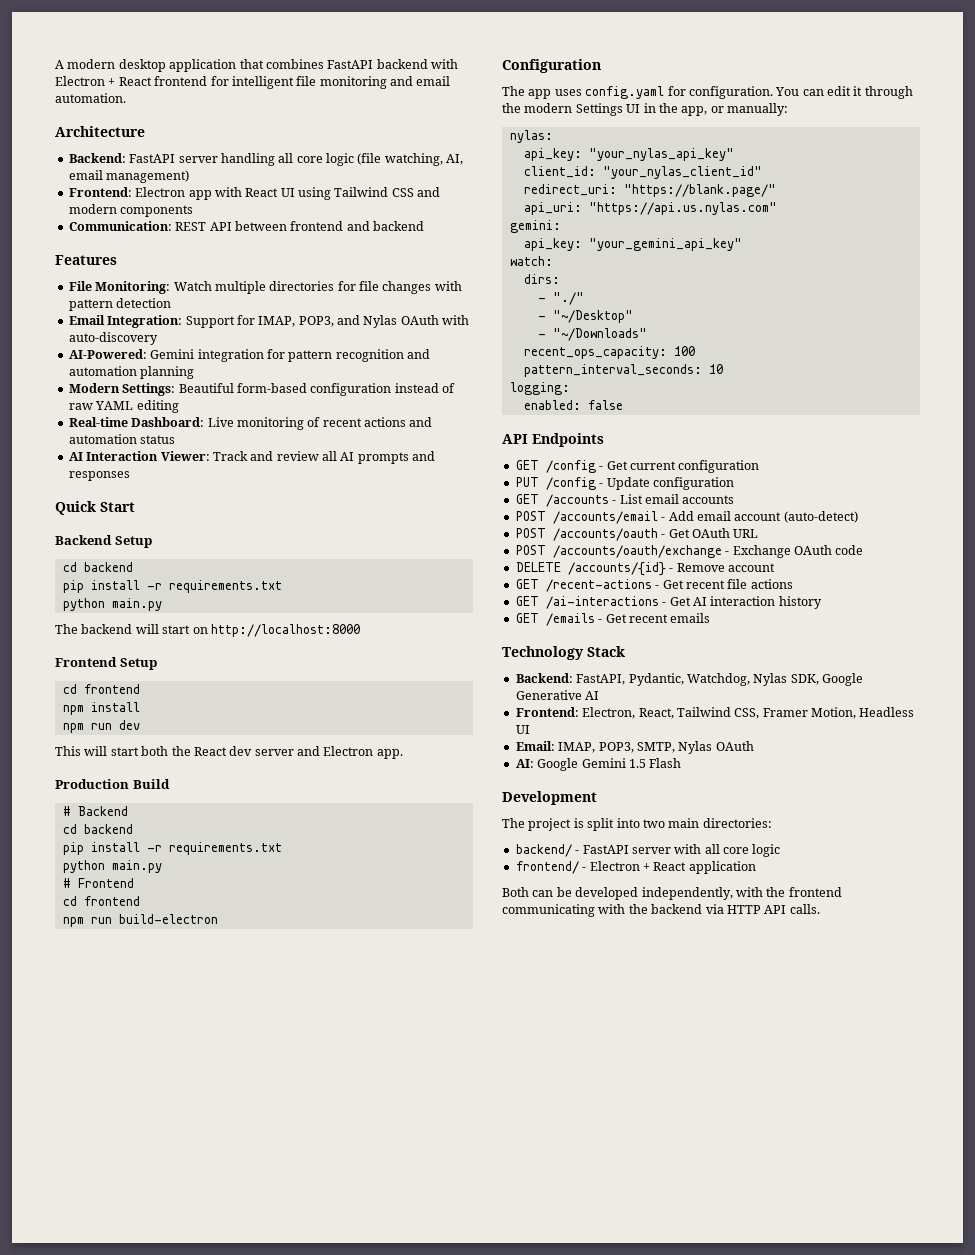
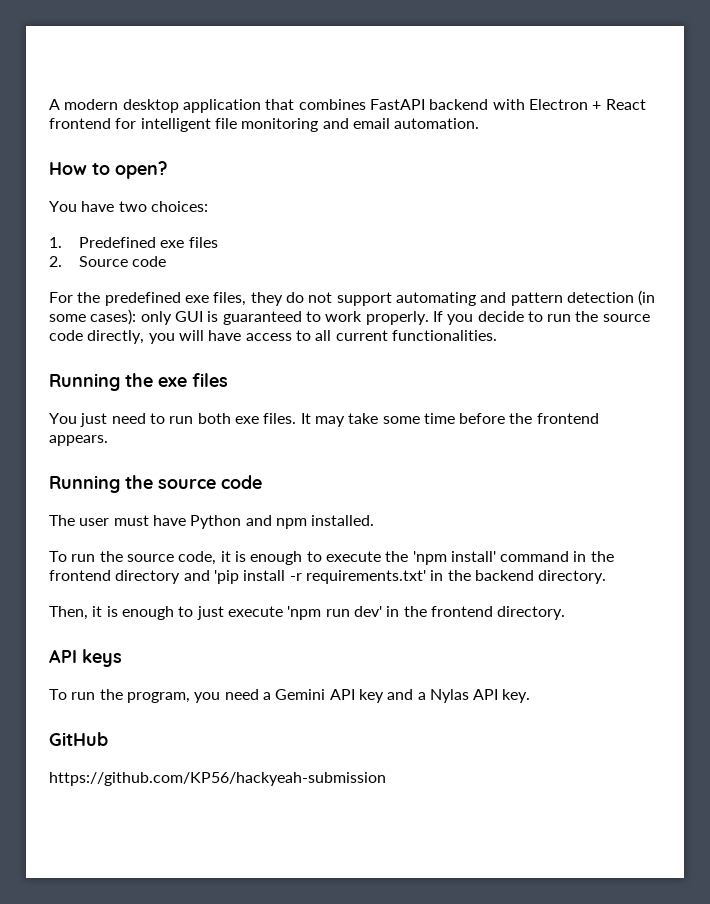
[55,126,145,137] [68,153,464,166] [68,170,190,183] [68,187,441,200] [68,204,194,217] [68,221,424,231] [55,255,117,265] [68,281,462,294] [68,298,172,311] [68,315,470,328] [68,332,158,345] [68,349,430,362] [68,366,195,379] [68,383,455,396] [68,400,179,413] [68,417,433,430] [68,434,176,444] [68,451,436,464] [68,471,130,481] [55,501,135,515] [55,535,152,548] [62,562,133,572] [62,580,282,593] [62,598,162,611] [55,624,360,637] [55,657,157,670] [62,684,140,694] [62,702,140,715] [62,720,140,733] [55,746,403,759] [55,779,170,789] [62,806,128,816] [62,824,133,834] [62,842,282,855] [62,860,162,873] [62,878,134,888] [62,896,140,906] [62,914,218,927] [502,59,601,73] [502,86,913,99] [502,103,788,116] [509,130,553,143] [523,148,734,161] [523,166,762,179] [523,184,776,197] [523,202,777,215] [509,220,561,233] [523,238,742,251] [509,256,553,266] [523,274,560,284] [537,292,584,305] [537,310,633,323] [537,328,647,341] [523,346,695,359] [523,364,723,377] [509,382,570,395] [523,400,623,410] [502,433,604,447] [515,460,760,473] [515,477,734,490] [515,494,735,507] [515,511,858,524] [515,528,759,541] [515,545,864,558] [515,562,775,576] [515,579,793,592] [515,596,822,609] [515,613,711,626] [502,646,625,660] [515,673,863,686] [515,690,600,700] [515,707,915,719] [515,725,530,734] [515,741,754,754] [515,758,682,771] [502,791,597,805] [502,818,772,831] [515,844,781,857] [515,861,756,874] [502,887,842,900] [502,904,820,917] Architecture // Backend: FastAPI server handling all core logic (file watching, AI, email management) // Frontend: Electron app with React UI using Tailwind CSS and modern components // Communication: REST API between frontend and backend // Features // File Monitoring: Watch multiple directories for file changes with pattern detection // Email Integration: Support for IMAP, POP3, and Nylas OAuth with auto-discovery // AI-Powered: Gemini integration for pattern recognition and automation planning // Modern Settings: Beautiful form-based configuration instead of raw YAML editing // Real-time Dashboard: Live monitoring of recent actions and automation status // AI Interaction Viewer: Track and review all AI prompts and responses // Quick Start // Backend Setup // cd backend // pip install -r requirements.txt // python main.py // The backend will start on http://localhost:8000 // Frontend Setup // cd frontend // npm install // npm run dev // This will start both the React dev server and Electron app. // Production Build // # Backend // cd backend // pip install -r requirements.txt // python main.py // # Frontend // cd frontend // npm run build-electron // Configuration // The app uses config.yaml for configuration. You can edit it through the modern Settings UI in the app, or manually: // nylas: // api_key: "your_nylas_api_key" // client_id: "your_nylas_client_id" // redirect_uri: "https://blank.page/" // api_uri: "https://api.us.nylas.com" // gemini: // api_key: "your_gemini_api_key" // watch: // dirs: // - "./" // - "~/Desktop" // - "~/Downloads" // recent_ops_capacity: 100 // pattern_interval_seconds: 10 // logging: // enabled: false // API Endpoints // GET /config - Get current configuration // PUT /config - Update configuration // GET /accounts - List email accounts // POST /accounts/email - Add email account (auto-detect) // POST /accounts/oauth - Get OAuth URL // POST /accounts/oauth/exchange - Exchange OAuth code // DELETE /accounts/{id} - Remove account // GET /recent-actions - Get recent file actions // GET /ai-interactions - Get AI interaction history // GET /emails - Get recent emails // Technology Stack // Backend: FastAPI, Pydantic, Watchdog, Nylas SDK, Google Generative AI // Frontend: Electron, React, Tailwind CSS, Framer Motion, Headless UI // Email: IMAP, POP3, SMTP, Nylas OAuth // AI: Google Gemini 1.5 Flash // Development // The project is split into two main directories: // backend/ - FastAPI server with all core logic // frontend/ - Electron + React application // Both can be developed independently, with the frontend communicating with the backend via HTTP API calls. -> [49,161,167,179] [49,201,208,212] [49,237,218,248] [49,256,167,267] [49,290,656,306] [49,309,650,325] [49,330,497,344] [49,373,228,391] [49,413,599,427] [49,435,108,446] [49,475,262,493] [49,515,375,529] [49,551,614,565] [49,570,607,584] [49,606,566,620] [49,649,122,667] [49,689,531,703] [49,732,108,746] [49,772,386,786] How to open? // You have two choices: // 1. Predefined exe files // 2. Source code // For the predefined exe files, they do not support automating and pattern detection (in some cases): only GUI is guaranteed to work properly. If you decide to run the source code directly, you will have access to all current functionalities. // Running the exe files // You just need to run both exe files. It may take some time before the frontend appears. // Running the source code // The user must have Python and npm installed. // To run the source code, it is enough to execute the 'npm install' command in the frontend directory and 'pip install -r requirements.txt' in the backend directory. // Then, it is enough to just execute 'npm run dev' in the frontend directory. // API keys // To run the program, you need a Gemini API key and a Nylas API key. // GitHub // https://github.com/KP56/hackyeah-submission

